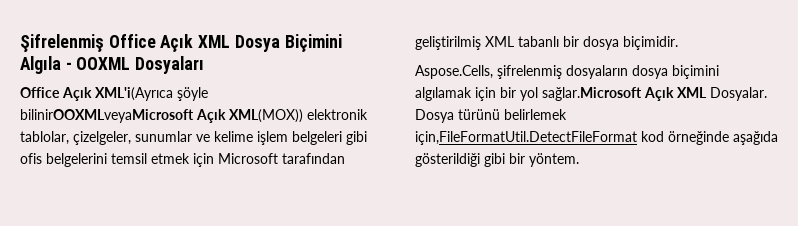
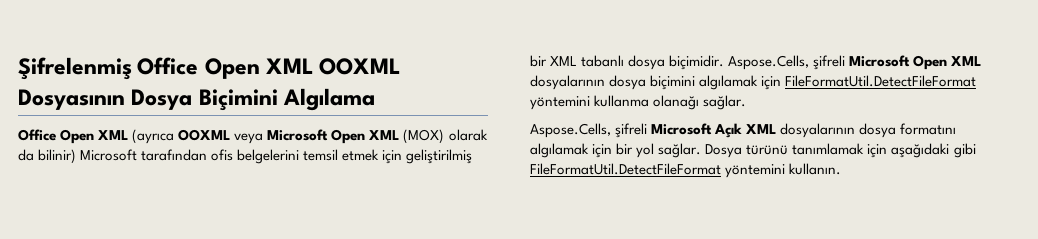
[160,34,342,52] [20,56,205,74] [20,87,208,101] [20,109,368,123] [20,131,367,145] Açık XML Dosya Biçimini Algıla - OOXML Dosyaları // Office Açık XML'i(Ayrıca şöyle bilinirOOXMLveyaMicrosoft Açık XML(MOX)) elektronik tablolar, çizelgeler, sunumlar ve kelime işlem belgeleri gibi -> [204,58,401,79] [18,88,376,111] [18,129,488,144] [18,149,208,164] Open XML OOXML Dosyasının Dosya Biçimini Algılama // Office Open XML (ayrıca OOXML veya Microsoft Open XML (MOX) olarak da bilinir) Microsoft tarafından
[218,153,345,164] [415,36,481,50] Microsoft tarafından geliştirilmiş -> [406,149,473,164] [530,55,547,67] geliştirilmiş bir
[563,36,579,47] bir -> (625, 61) none
[415,65,719,79] [415,87,767,101] [415,109,567,123] [415,131,778,145] [415,153,579,167] // Aspose.Cells, şifrelenmiş dosyaların dosya biçimini algılamak için bir yol sağlar.Microsoft Açık XML Dosyalar. Dosya türünü belirlemek için,FileFormatUtil.DetectFileFormat kod örneğinde aşağıda gösterildiği gibi bir yöntem. -> [728,55,982,70] [530,75,977,90] [530,95,747,110] [530,123,957,138] [530,143,976,158] [530,163,842,178] Aspose.Cells, şifreli Microsoft Open XML dosyalarının dosya biçimini algılamak için FileFormatUtil.DetectFileFormat yöntemini kullanma olanağı sağlar. // Aspose.Cells, şifreli Microsoft Açık XML dosyalarının dosya formatını algılamak için bir yol sağlar. Dosya türünü tanımlamak için aşağıdaki gibi FileFormatUtil.DetectFileFormat yöntemini kullanın.

